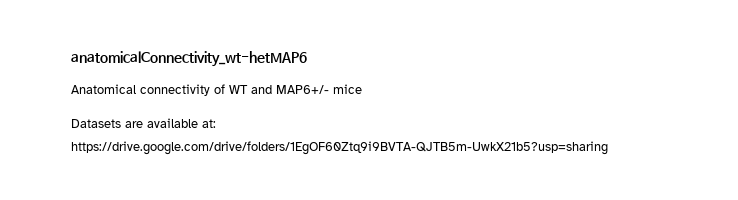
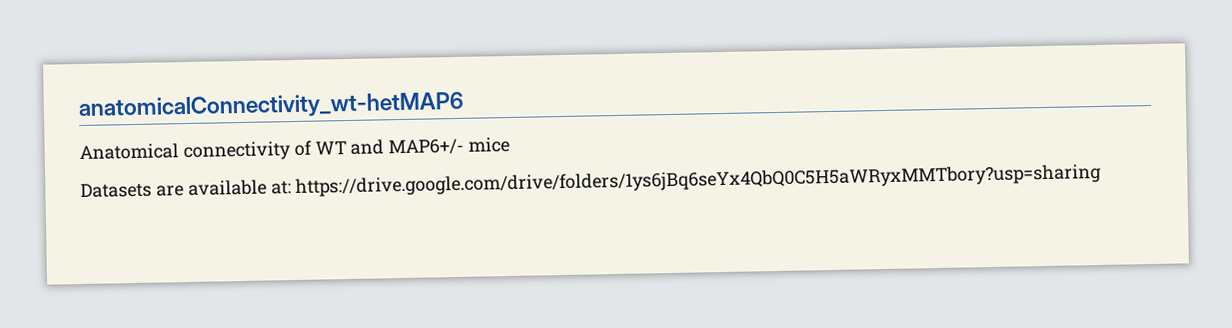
[71,141,608,155] https://drive.google.com/drive/folders/1EgOF60Ztq9i9BVTA-QJTB5m-UwkX21b5?usp=sharing -> [295,163,1102,197] https://drive.google.com/drive/folders/1ys6jBq6seYx4QbQ0C5H5aWRyxMMTbory?usp=sharing

